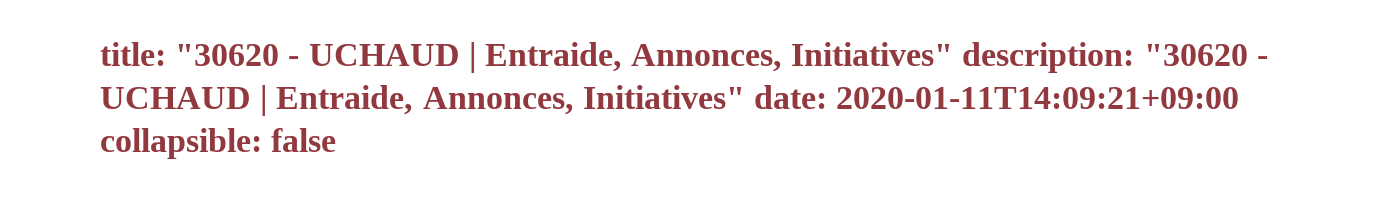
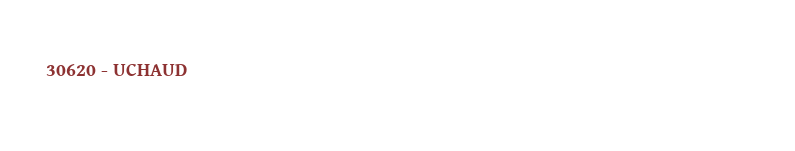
[100,42,1268,73] [100,85,1240,116] [100,128,337,159] title: "30620 - UCHAUD | Entraide, Annonces, Initiatives" description: "30620 - UCHAUD | Entraide, Annonces, Initiatives" date: 2020-01-11T14:09:21+09:00 collapsible: false -> [46,63,188,76] 30620 - UCHAUD

